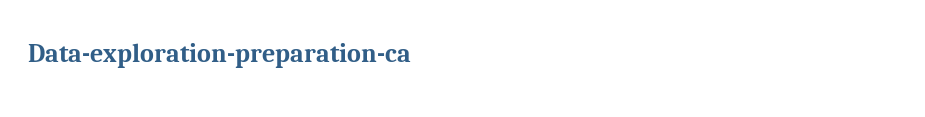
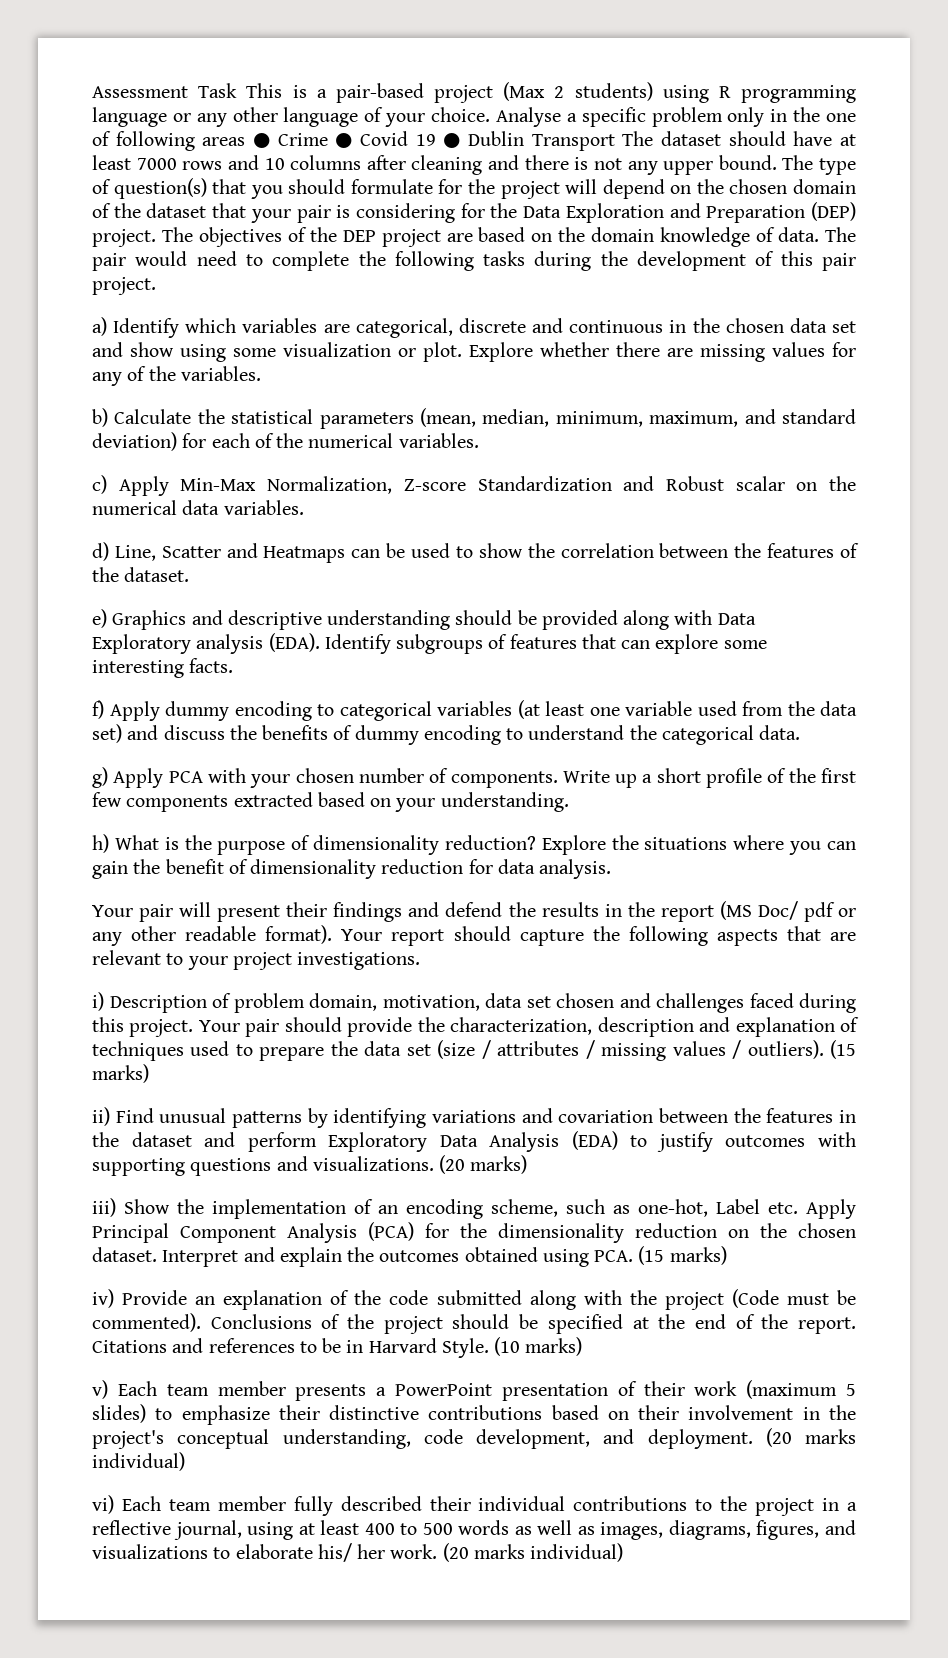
[28,43,411,68] Data-exploration-preparation-ca -> [92,82,856,103] [92,107,857,127] [92,131,856,151] [92,155,856,175] [92,178,856,199] [92,202,856,223] [92,227,856,247] [92,251,856,271] [92,277,156,295] [92,317,857,338] [92,342,856,362] [92,366,261,386] [92,408,856,429] [92,432,479,451] [92,475,857,496] [92,500,304,515] [92,542,860,563] [92,567,190,582] [92,609,756,630] [92,633,767,654] [92,658,234,678] [92,700,857,721] [92,724,801,745] [92,767,856,788] [92,792,569,812] [92,834,856,855] [92,859,612,879] [92,901,856,922] [92,925,856,946] [92,950,421,970] [92,992,856,1013] [92,1017,860,1037] [92,1040,856,1061] [92,1064,149,1083] [92,1107,856,1128] [92,1131,856,1152] [92,1155,528,1176] [92,1198,856,1219] [92,1222,856,1243] [92,1246,727,1267] [92,1289,856,1310] [92,1313,857,1334] [92,1337,583,1358] [92,1380,857,1401] [92,1404,856,1425] [92,1428,856,1449] [92,1452,185,1471] [92,1495,857,1516] [92,1520,857,1540] [92,1543,624,1562] Assessment Task This is a pair-based project (Max 2 students) using R programming language or any other language of your choice. Analyse a specific problem only in the one of following areas ● Crime ● Covid 19 ● Dublin Transport The dataset should have at least 7000 rows and 10 columns after cleaning and there is not any upper bound. The type of question(s) that you should formulate for the project will depend on the chosen domain of the dataset that your pair is considering for the Data Exploration and Preparation (DEP) project. The objectives of the DEP project are based on the domain knowledge of data. The pair would need to complete the following tasks during the development of this pair project. // a) Identify which variables are categorical, discrete and continuous in the chosen data set and show using some visualization or plot. Explore whether there are missing values for any of the variables. // b) Calculate the statistical parameters (mean, median, minimum, maximum, and standard deviation) for each of the numerical variables. // c) Apply Min-Max Normalization, Z-score Standardization and Robust scalar on the numerical data variables. // d) Line, Scatter and Heatmaps can be used to show the correlation between the features of the dataset. // e) Graphics and descriptive understanding should be provided along with Data Exploratory analysis (EDA). Identify subgroups of features that can explore some interesting facts. // f) Apply dummy encoding to categorical variables (at least one variable used from the data set) and discuss the benefits of dummy encoding to understand the categorical data. // g) Apply PCA with your chosen number of components. Write up a short profile of the first few components extracted based on your understanding. // h) What is the purpose of dimensionality reduction? Explore the situations where you can gain the benefit of dimensionality reduction for data analysis. // Your pair will present their findings and defend the results in the report (MS Doc/ pdf or any other readable format). Your report should capture the following aspects that are relevant to your project investigations. // i) Description of problem domain, motivation, data set chosen and challenges faced during this project. Your pair should provide the characterization, description and explanation of techniques used to prepare the data set (size / attributes / missing values / outliers). (15 marks) // ii) Find unusual patterns by identifying variations and covariation between the features in the dataset and perform Exploratory Data Analysis (EDA) to justify outcomes with supporting questions and visualizations. (20 marks) // iii) Show the implementation of an encoding scheme, such as one-hot, Label etc. Apply Principal Component Analysis (PCA) for the dimensionality reduction on the chosen dataset. Interpret and explain the outcomes obtained using PCA. (15 marks) // iv) Provide an explanation of the code submitted along with the project (Code must be commented). Conclusions of the project should be specified at the end of the report. Citations and references to be in Harvard Style. (10 marks) // v) Each team member presents a PowerPoint presentation of their work (maximum 5 slides) to emphasize their distinctive contributions based on their involvement in the project's conceptual understanding, code development, and deployment. (20 marks individual) // vi) Each team member fully described their individual contributions to the project in a reflective journal, using at least 400 to 500 words as well as images, diagrams, figures, and visualizations to elaborate his/ her work. (20 marks individual)

